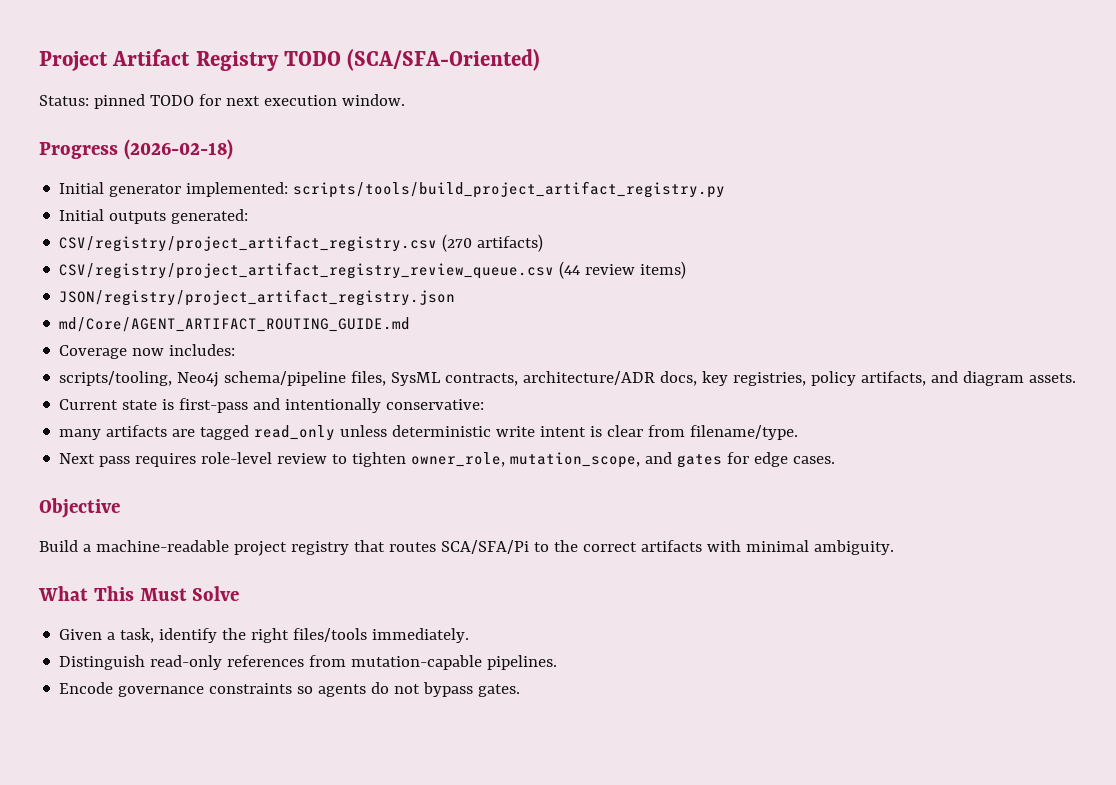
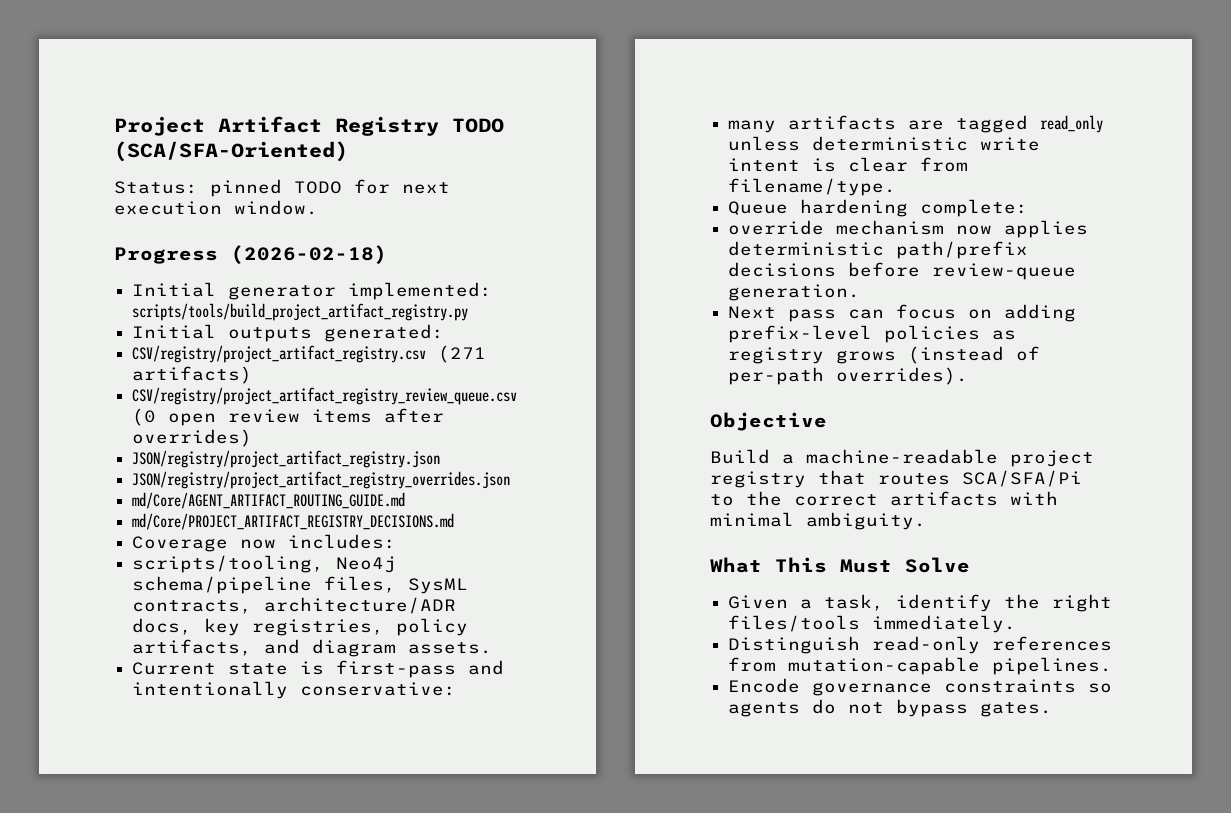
[442,234,473,252] (270 -> [438,345,487,363] (271
[559,261,687,279] (44 review items) -> [132,408,445,426] [132,429,253,447] (0 open review items after overrides)
(456, 297) none -> [132,471,511,489] // JSON/registry/project_artifact_registry_overrides.json
(411, 324) none -> [132,513,455,530] // md/Core/PROJECT_ARTIFACT_REGISTRY_DECISIONS.md
[59,452,836,468] Next pass requires role-level review to tighten owner_role, mutation_scope, and gates for edge cases. -> [728,199,1029,217] [728,220,1089,238] [728,241,1029,259] [728,262,1077,280] [728,284,861,301] [728,304,1077,322] [728,325,1017,343] [728,346,1041,364] [728,367,969,385] Queue hardening complete: // override mechanism now applies deterministic path/prefix decisions before review-queue generation. // Next pass can focus on adding prefix-level policies as registry grows (instead of per-path overrides).

